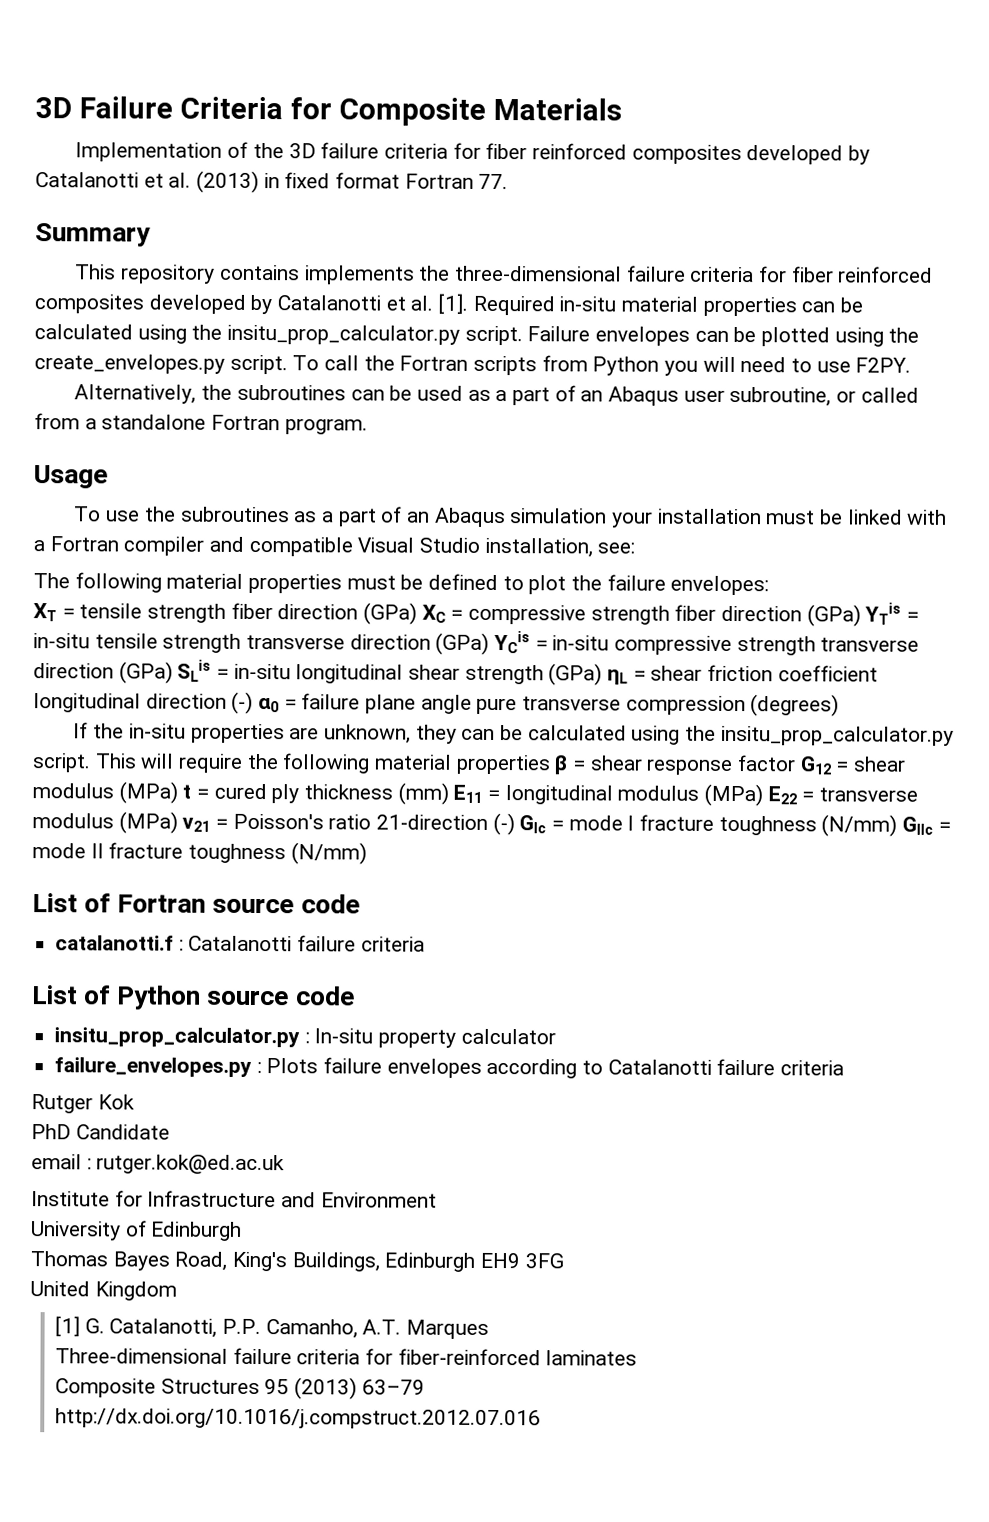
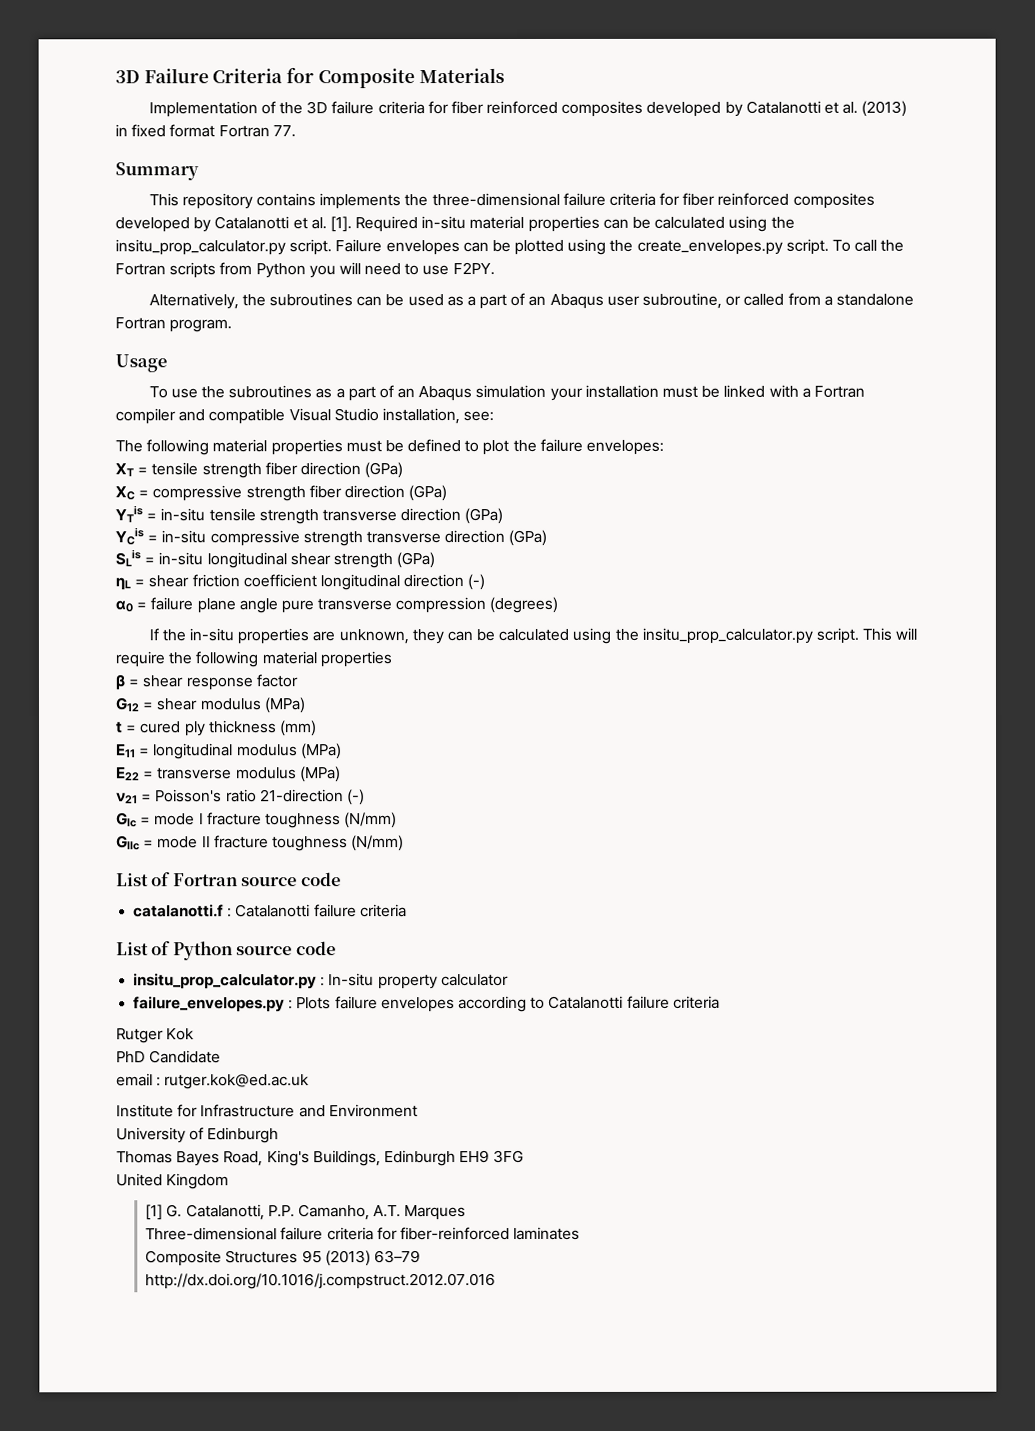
(418, 613) none -> (404, 470) //
(861, 615) none -> (448, 493) //
(490, 643) none -> (504, 516) //
(173, 672) none -> (548, 538) //
(603, 674) none -> (436, 560) //
(254, 702) none -> (486, 582) //
(551, 764) none -> (392, 659) //
(797, 763) none -> (298, 681) //
(178, 792) none -> (305, 705) //
(449, 793) none -> (317, 728) //
(764, 795) none -> (342, 751) //
(178, 822) none -> (341, 774) //
(515, 824) none -> (365, 797) //
(898, 825) none -> (398, 820) //

